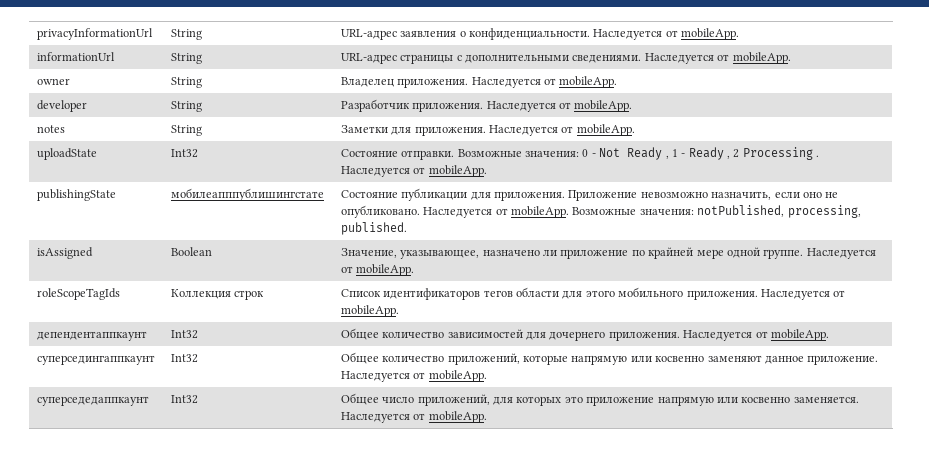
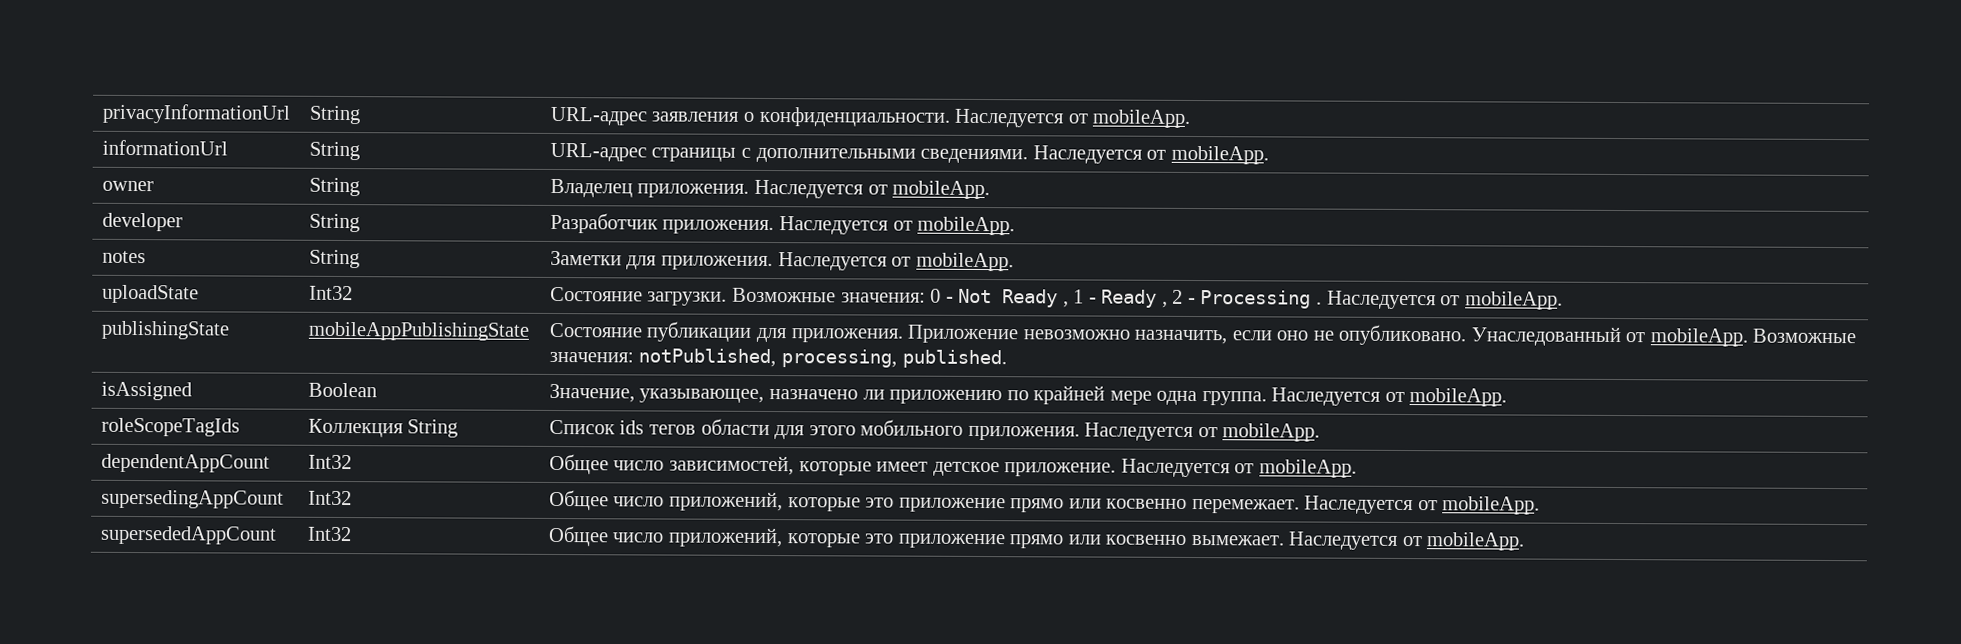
[401,150,455,160] отправки. -> [647,291,728,306] загрузки.
(740, 153) none -> [1187,297,1196,305] -
[170,188,324,201] мобилеапппублишингстате -> [307,321,529,341] mobileAppPublishingState
[423,207,493,218] Наследуется -> [1470,326,1621,347] Унаследованный
[560,249,629,259] приложение -> [889,389,1003,405] приложению
[726,247,804,259] одной группе. -> [1156,390,1267,406] одна группа.
[234,290,265,300] строк -> [407,419,459,438] String
[383,288,481,300] идентификаторов -> [619,420,645,435] ids
[36,331,147,341] [170,330,198,339] [340,328,829,341] [36,355,155,365] [170,354,198,363] [340,352,804,365] депендентаппкаунт | Int32 | Общее количество зависимостей для дочернего приложения. Наследуется от mobileApp. // суперседингаппкаунт | Int32 | Общее количество приложений, которые напрямую или косвенно заменяют данное -> [100,453,270,473] [307,454,352,470] [548,453,1000,477] dependentAppCount | Int32 | Общее число зависимостей, которые имеет детское
[36,396,149,406] [170,395,198,404] [340,393,859,406] [340,411,487,423] суперседедаппкаунт | Int32 | Общее число приложений, для которых это приложение напрямую или косвенно заменяется. Наследуется от mobileApp. -> [100,489,284,509] [307,490,352,506] [548,489,1541,515] [99,525,277,545] [306,526,352,542] [547,525,1526,551] supersedingAppCount | Int32 | Общее число приложений, которые это приложение прямо или косвенно перемежает. Наследуется от mobileApp. // supersededAppCount | Int32 | Общее число приложений, которые это приложение прямо или косвенно вымежает. Наследуется от mobileApp.

